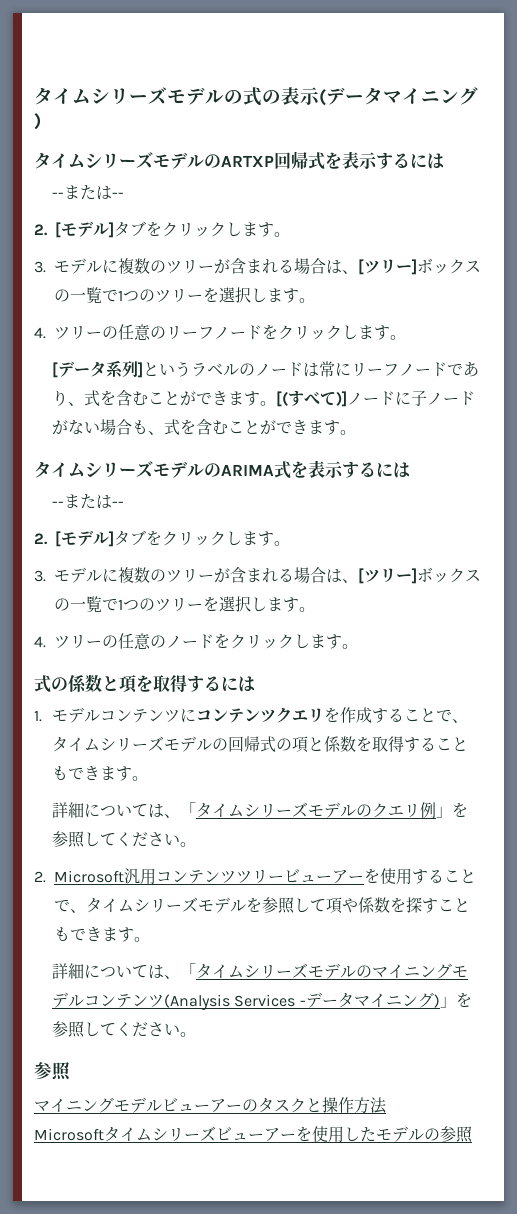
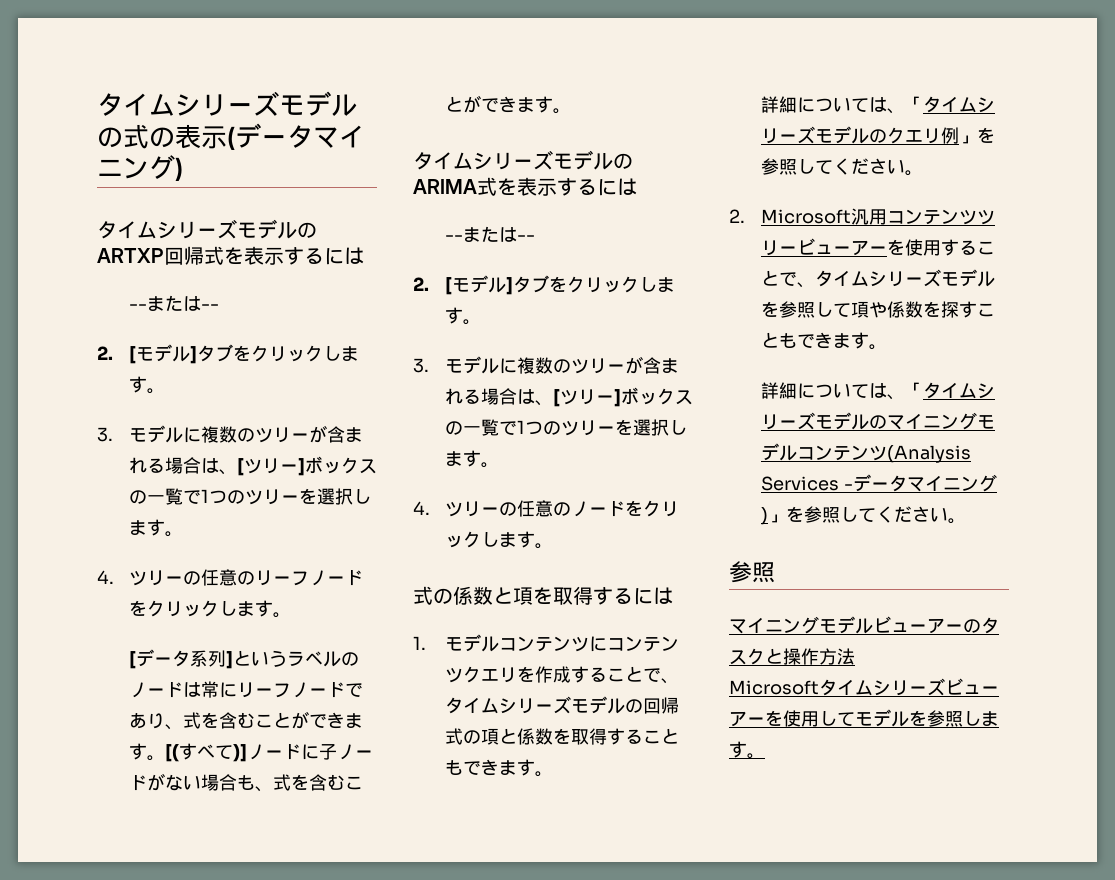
[360,1126,473,1143] たモデルの参照 -> [837,709,999,727] [729,741,765,759] てモデルを参照します。

